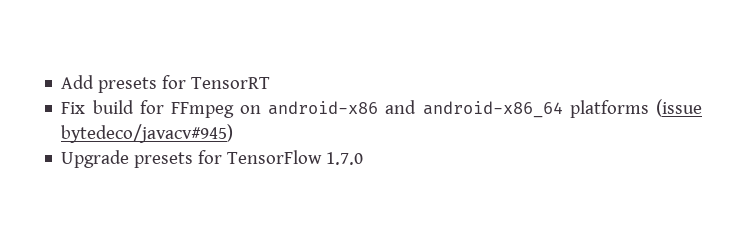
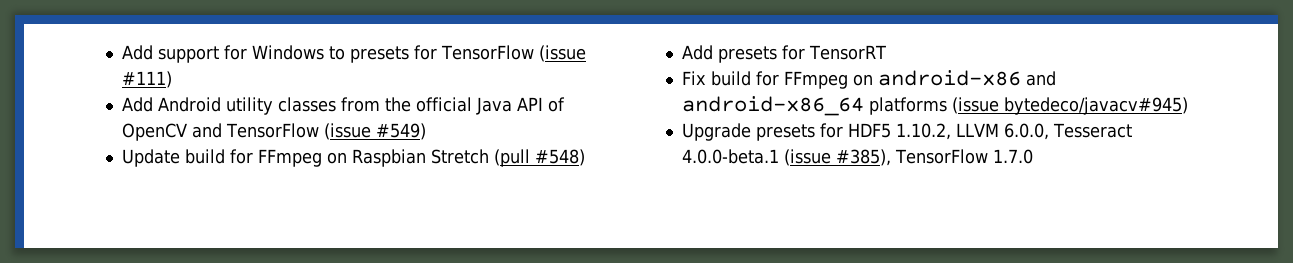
[61,75,95,89] Add -> [121,45,586,63] [121,71,172,88] [121,97,565,115] [121,123,426,141] [121,149,585,167] [681,45,713,60] Add support for Windows to presets for TensorFlow (issue #111) // Add Android utility classes from the official Java API of OpenCV and TensorFlow (issue #549) // Update build for FFmpeg on Raspbian Stretch (pull #548) // Add
(223, 157) none -> [847,123,1132,140] [681,149,891,166] HDF5 1.10.2, LLVM 6.0.0, Tesseract 4.0.0-beta.1 (issue #385),

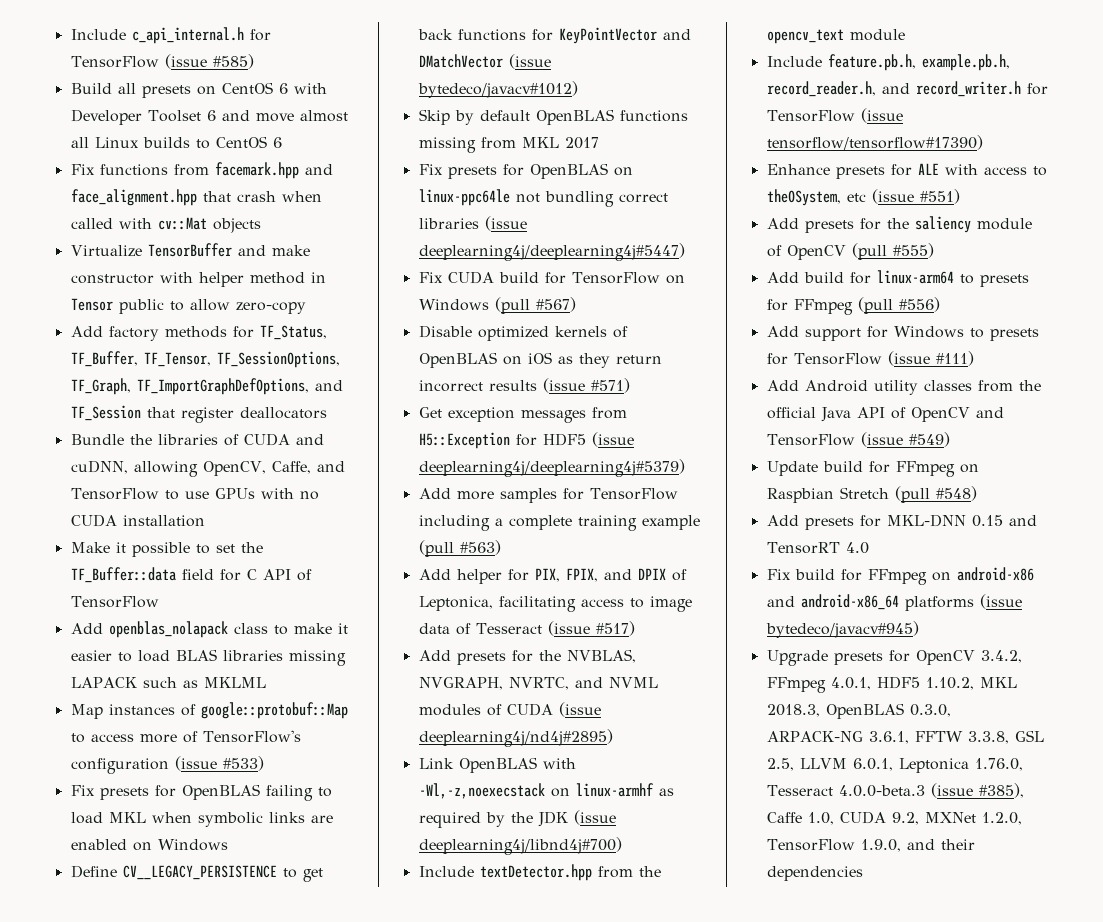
(121, 52) none -> [70,27,271,44] [70,54,254,69] [70,82,327,98] [70,109,348,125] [70,136,282,149] [70,162,333,179] [70,189,322,206] [70,217,261,233] [70,243,310,257] [70,272,326,287] [70,298,306,314] [70,325,327,341] [70,351,340,368] [70,378,343,395] [70,405,327,423] [70,433,324,446] [70,460,345,477] [70,488,319,500] [70,514,205,527] [70,542,263,557] [70,567,312,583] [70,596,159,608] [70,621,348,638] [70,649,346,666] [70,677,266,688] [70,702,348,719] [70,730,301,743] [70,756,264,774] [70,784,332,801] [70,812,333,827] [70,839,228,851] [70,865,323,882] [417,27,691,44] [418,54,551,69] [417,81,578,98] [418,109,688,125] [418,137,599,153] [418,163,633,179] [418,189,668,207] [418,216,527,231] [418,243,685,261] [418,271,685,284] [418,297,576,314] [418,325,628,341] [418,352,662,368] [418,378,630,393] [418,407,627,423] [418,432,634,449] [418,459,685,477] [418,488,678,503] [418,515,700,531] [418,540,501,557] [418,568,687,584] [418,596,692,612] [418,621,635,636] [418,649,636,665] [418,677,658,690] [418,702,601,717] [418,729,613,747] [418,757,576,773] [418,783,674,799] [418,810,616,828] [418,837,622,855] [418,864,661,881] [766,29,905,44] [766,54,1010,71] [766,81,1048,97] [766,108,903,123] [766,135,983,150] [766,163,1047,179] [766,189,960,206] [766,216,1032,233] [766,243,934,260] [766,270,1029,287] [766,297,940,315] Include c_api_internal.h for TensorFlow (issue #585) // Build all presets on CentOS 6 with Developer Toolset 6 and move almost all Linux builds to CentOS 6 // Fix functions from facemark.hpp and face_alignment.hpp that crash when called with cv::Mat objects // Virtualize TensorBuffer and make constructor with helper method in Tensor public to allow zero-copy // Add factory methods for TF_Status, TF_Buffer, TF_Tensor, TF_SessionOptions, TF_Graph, TF_ImportGraphDefOptions, and TF_Session that register deallocators // Bundle the libraries of CUDA and cuDNN, allowing OpenCV, Caffe, and TensorFlow to use GPUs with no CUDA installation // Make it possible to set the TF_Buffer::data field for C API of TensorFlow // Add openblas_nolapack class to make it easier to load BLAS libraries missing LAPACK such as MKLML // Map instances of google::protobuf::Map to access more of TensorFlow's configuration (issue #533) // Fix presets for OpenBLAS failing to load MKL when symbolic links are enabled on Windows // Define CV__LEGACY_PERSISTENCE to get back functions for KeyPointVector and DMatchVector (issue bytedeco/javacv#1012) // Skip by default OpenBLAS functions missing from MKL 2017 // Fix presets for OpenBLAS on linux-ppc64le not bundling correct libraries (issue deeplearning4j/deeplearning4j#5447) // Fix CUDA build for TensorFlow on Windows (pull #567) // Disable optimized kernels of OpenBLAS on iOS as they return incorrect results (issue #571) // Get exception messages from H5::Exception for HDF5 (issue deeplearning4j/deeplearning4j#5379) // Add more samples for TensorFlow including a complete training example (pull #563) // Add helper for PIX, FPIX, and DPIX of Leptonica, facilitating access to image data of Tesseract (issue #517) // Add presets for the NVBLAS, NVGRAPH, NVRTC, and NVML modules of CUDA (issue deeplearning4j/nd4j#2895) // Link OpenBLAS with -Wl,-z,noexecstack on linux-armhf as required by the JDK (issue deeplearning4j/libnd4j#700) // Include textDetector.hpp from the opencv_text module // Include feature.pb.h, example.pb.h, record_reader.h, and record_writer.h for TensorFlow (issue tensorflow/tensorflow#17390) // Enhance presets for ALE with access to theOSystem, etc (issue #551) // Add presets for the saliency module of OpenCV (pull #555) // Add build for linux-arm64 to presets for FFmpeg (pull #556) //
(805, 52) none -> [886,514,1037,527] MKL-DNN 0.15 and
(886, 52) none -> [845,542,869,554] 4.0
[847,123,1132,140] [681,149,1033,166] HDF5 1.10.2, LLVM 6.0.0, Tesseract 4.0.0-beta.1 (issue #385), TensorFlow 1.7.0 -> [915,650,1022,665] [766,676,1017,693] [766,703,951,719] [766,730,1044,744] [766,758,1023,773] [766,783,1024,798] [766,811,1022,825] [766,839,975,852] [766,866,863,881] OpenCV 3.4.2, FFmpeg 4.0.1, HDF5 1.10.2, MKL 2018.3, OpenBLAS 0.3.0, ARPACK-NG 3.6.1, FFTW 3.3.8, GSL 2.5, LLVM 6.0.1, Leptonica 1.76.0, Tesseract 4.0.0-beta.3 (issue #385), Caffe 1.0, CUDA 9.2, MXNet 1.2.0, TensorFlow 1.9.0, and their dependencies

